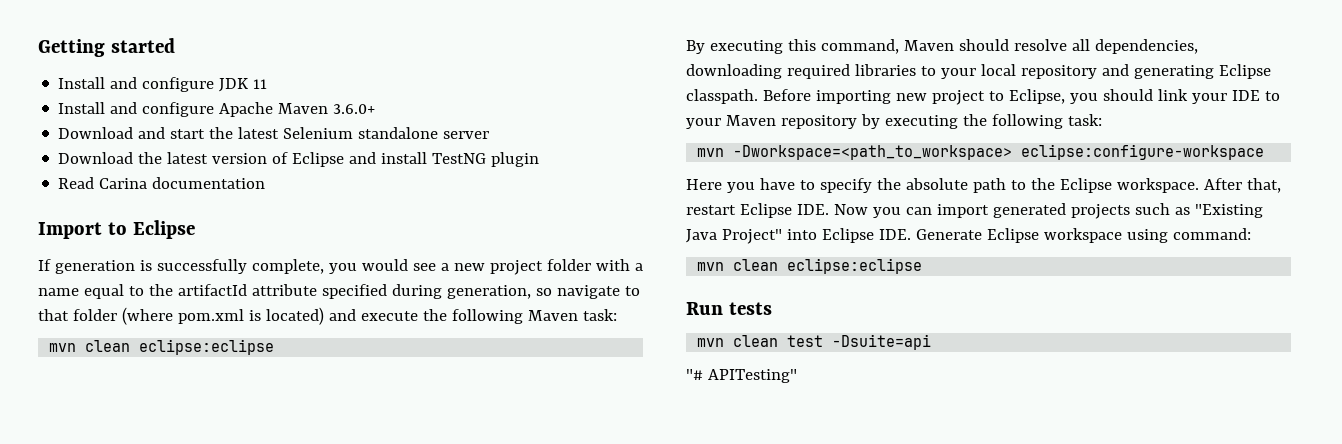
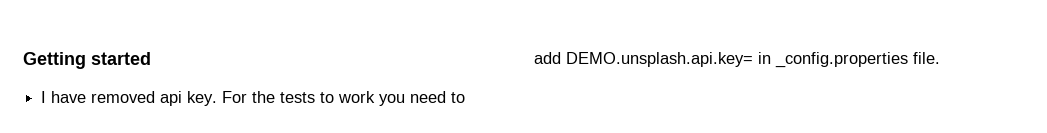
[58,77,268,92] [58,102,376,117] [58,127,490,139] [58,152,540,167] [58,177,266,189] [38,220,195,239] [38,259,643,275] [38,284,640,299] [38,307,617,325] [49,339,275,355] [686,39,1198,54] [686,64,1271,79] [686,89,1280,105] [686,114,1102,129] [697,144,1265,160] [686,178,1281,193] [686,203,1263,219] [686,228,1251,244] [697,258,923,274] [686,302,772,315] [697,334,932,350] [686,369,797,383] Install and configure JDK 11 // Install and configure Apache Maven 3.6.0+ // Download and start the latest Selenium standalone server // Download the latest version of Eclipse and install TestNG plugin // Read Carina documentation // Import to Eclipse // If generation is successfully complete, you would see a new project folder with a name equal to the artifactId attribute specified during generation, so navigate to that folder (where pom.xml is located) and execute the following Maven task: // mvn clean eclipse:eclipse // By executing this command, Maven should resolve all dependencies, downloading required libraries to your local repository and generating Eclipse classpath. Before importing new project to Eclipse, you should link your IDE to your Maven repository by executing the following task: // mvn -Dworkspace=<path_to_workspace> eclipse:configure-workspace // Here you have to specify the absolute path to the Eclipse workspace. After that, restart Eclipse IDE. Now you can import generated projects such as "Existing Java Project" into Eclipse IDE. Generate Eclipse workspace using command: // mvn clean eclipse:eclipse // Run tests // mvn clean test -Dsuite=api // "# APITesting" -> [41,91,466,106] [534,52,941,68] I have removed api key. For the tests to work you need to add DEMO.unsplash.api.key= in _config.properties file.

